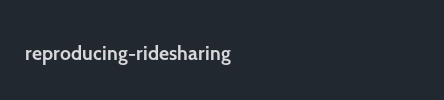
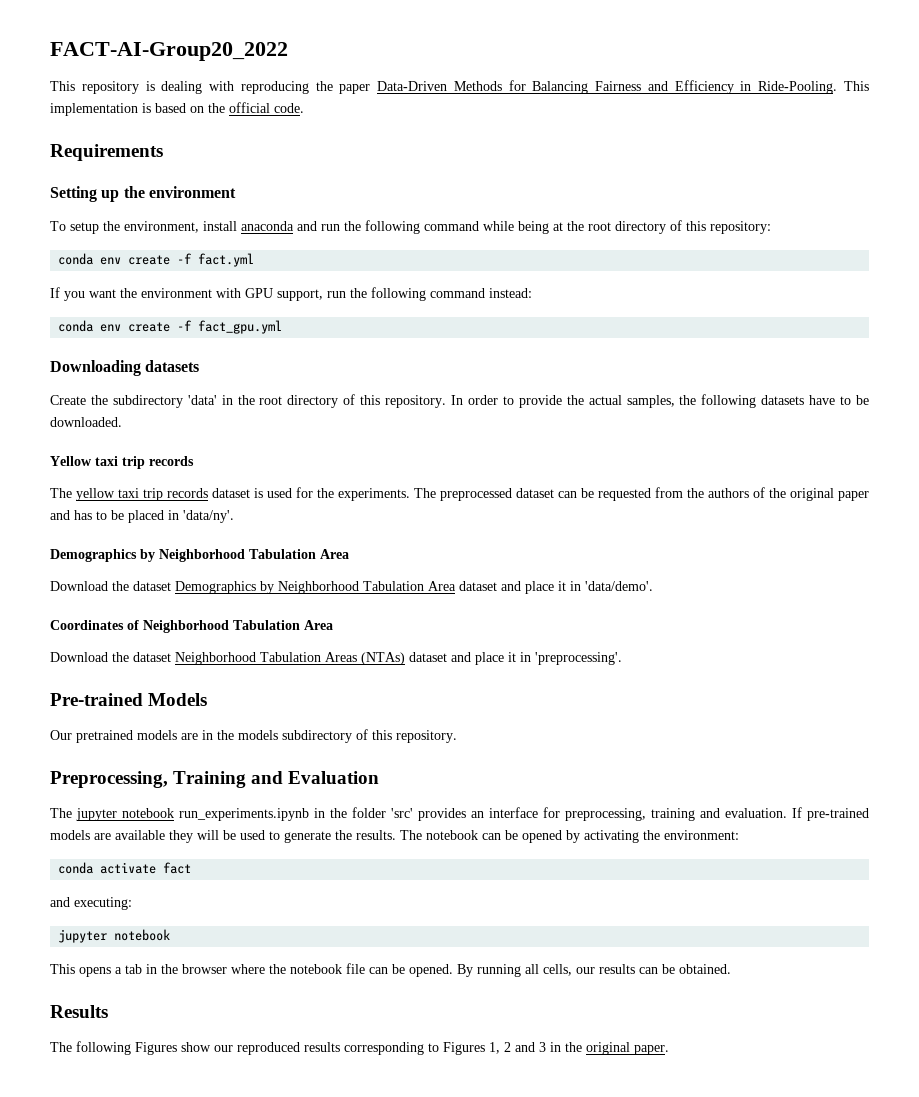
[25,45,231,65] reproducing-ridesharing -> [50,42,288,61] [50,80,869,94] [50,102,304,116] [50,144,163,161] [50,186,236,202] [50,220,771,234] [58,253,255,267] [50,287,532,301] [58,320,283,334] [50,360,200,376] [50,394,870,408] [50,417,122,427] [50,456,194,469] [50,487,869,501] [50,510,234,523] [50,549,349,562] [50,581,653,594] [50,620,333,633] [50,652,622,665] [50,693,208,706] [50,729,457,743] [50,771,380,788] [50,807,869,821] [50,830,739,843] [58,862,192,874] [50,897,132,910] [58,929,171,943] [50,963,731,977] [50,1005,108,1018] [50,1041,669,1055] FACT-AI-Group20_2022 // This repository is dealing with reproducing the paper Data-Driven Methods for Balancing Fairness and Efficiency in Ride-Pooling. This implementation is based on the official code. // Requirements // Setting up the environment // To setup the environment, install anaconda and run the following command while being at the root directory of this repository: // conda env create -f fact.yml // If you want the environment with GPU support, run the following command instead: // conda env create -f fact_gpu.yml // Downloading datasets // Create the subdirectory 'data' in the root directory of this repository. In order to provide the actual samples, the following datasets have to be downloaded. // Yellow taxi trip records // The yellow taxi trip records dataset is used for the experiments. The preprocessed dataset can be requested from the authors of the original paper and has to be placed in 'data/ny'. // Demographics by Neighborhood Tabulation Area // Download the dataset Demographics by Neighborhood Tabulation Area dataset and place it in 'data/demo'. // Coordinates of Neighborhood Tabulation Area // Download the dataset Neighborhood Tabulation Areas (NTAs) dataset and place it in 'preprocessing'. // Pre-trained Models // Our pretrained models are in the models subdirectory of this repository. // Preprocessing, Training and Evaluation // The jupyter notebook run_experiments.ipynb in the folder 'src' provides an interface for preprocessing, training and evaluation. If pre-trained models are available they will be used to generate the results. The notebook can be opened by activating the environment: // conda activate fact // and executing: // jupyter notebook // This opens a tab in the browser where the notebook file can be opened. By running all cells, our results can be obtained. // Results // The following Figures show our reproduced results corresponding to Figures 1, 2 and 3 in the original paper.

